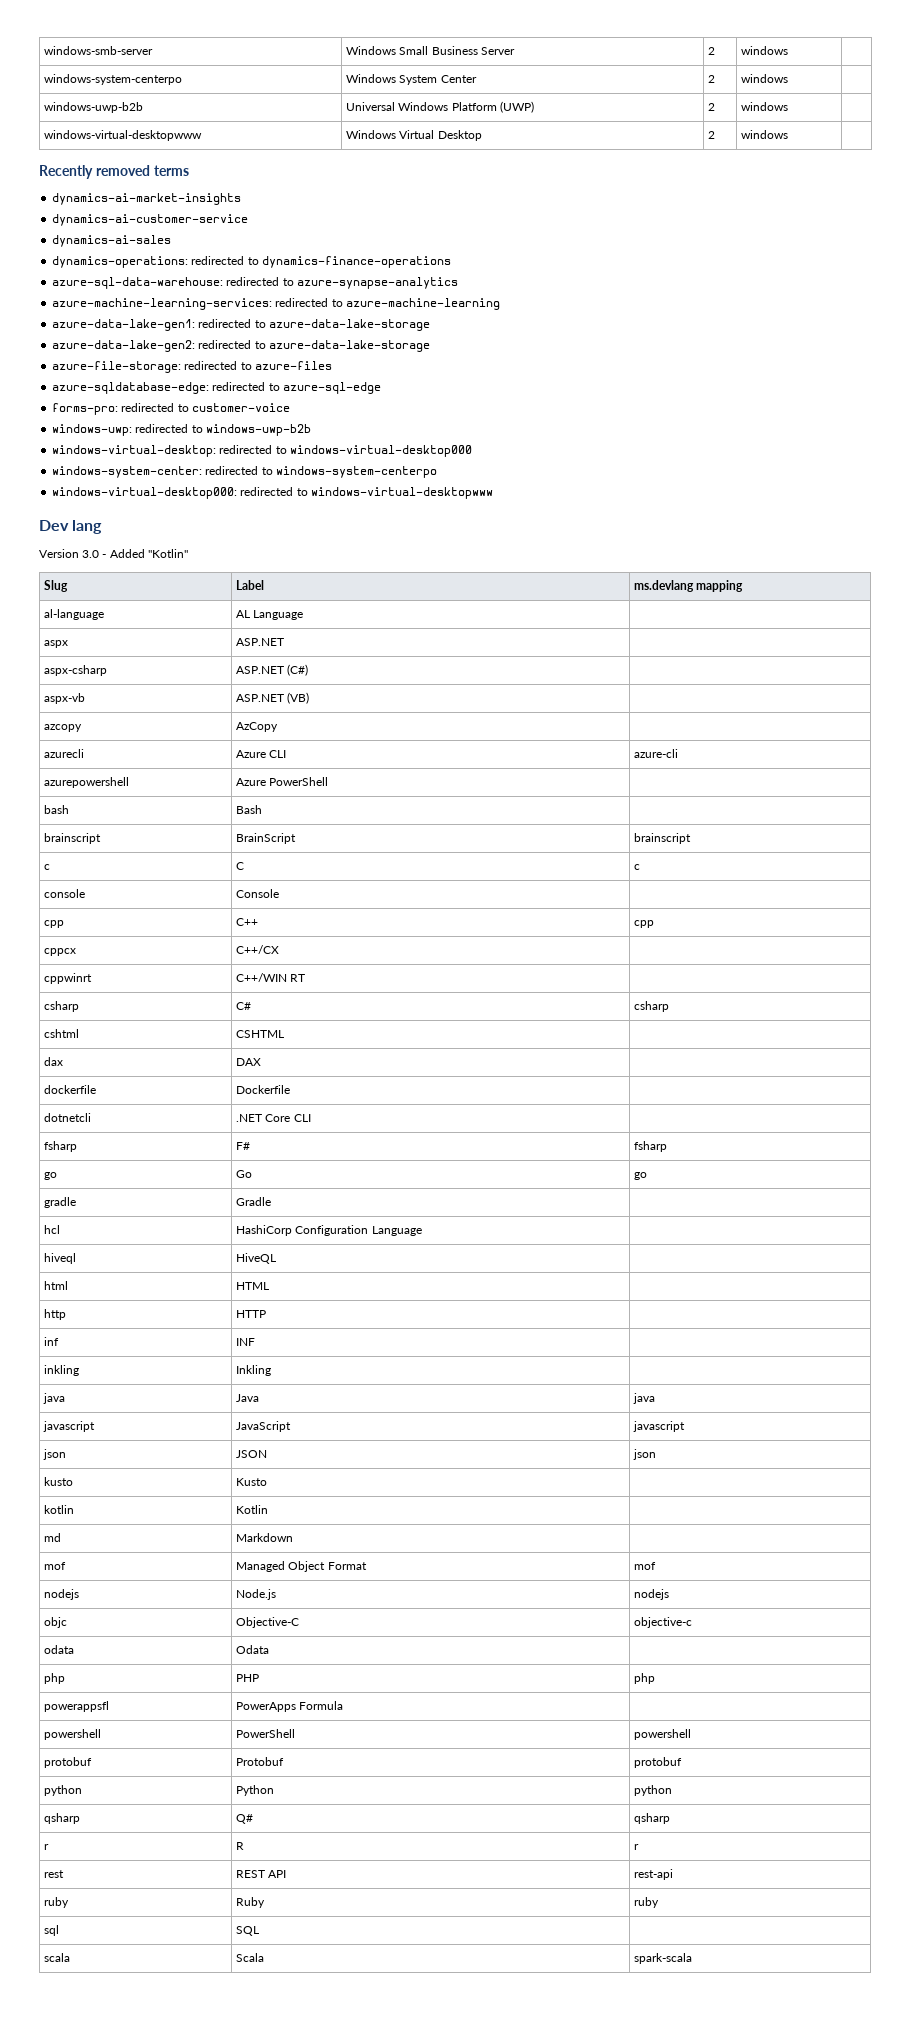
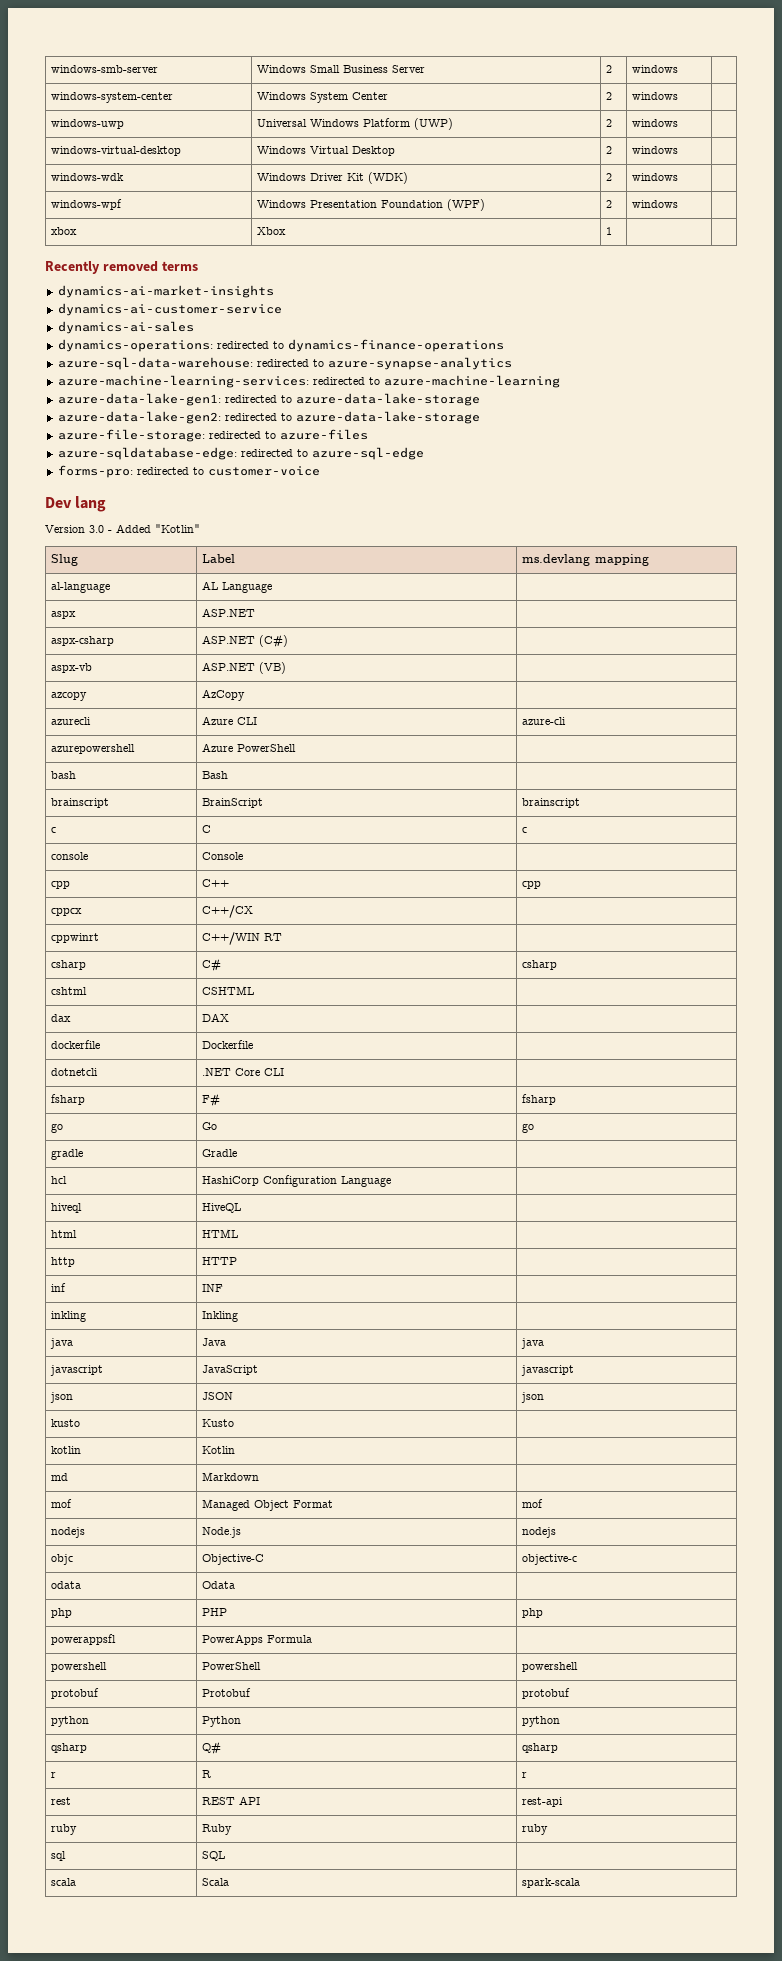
[44,74,183,85] windows-system-centerpo -> [50,92,173,103] windows-system-center
[44,102,144,113] windows-uwp-b2b -> [50,119,124,129] windows-uwp
[44,130,203,141] windows-virtual-desktopwww -> [50,146,181,156] windows-virtual-desktop
(789, 134) none -> [50,173,124,181] [256,172,408,184] [605,173,612,181] [631,173,678,181] [50,199,122,210] [256,199,485,211] [605,200,612,208] [631,200,678,208] [50,227,77,235] [256,227,286,235] [605,227,612,235] // windows-wdk | Windows Driver Kit (WDK) | 2 | windows | // windows-wpf | Windows Presentation Foundation (WPF) | 2 | windows | // xbox | Xbox | 1 | |
[52,424,311,436] [52,445,472,457] [52,466,437,478] [52,487,493,499] // windows-uwp: redirected to windows-uwp-b2b // windows-virtual-desktop: redirected to windows-virtual-desktop000 // windows-system-center: redirected to windows-system-centerpo // windows-virtual-desktop000: redirected to windows-virtual-desktopwww -> (320, 471) none

